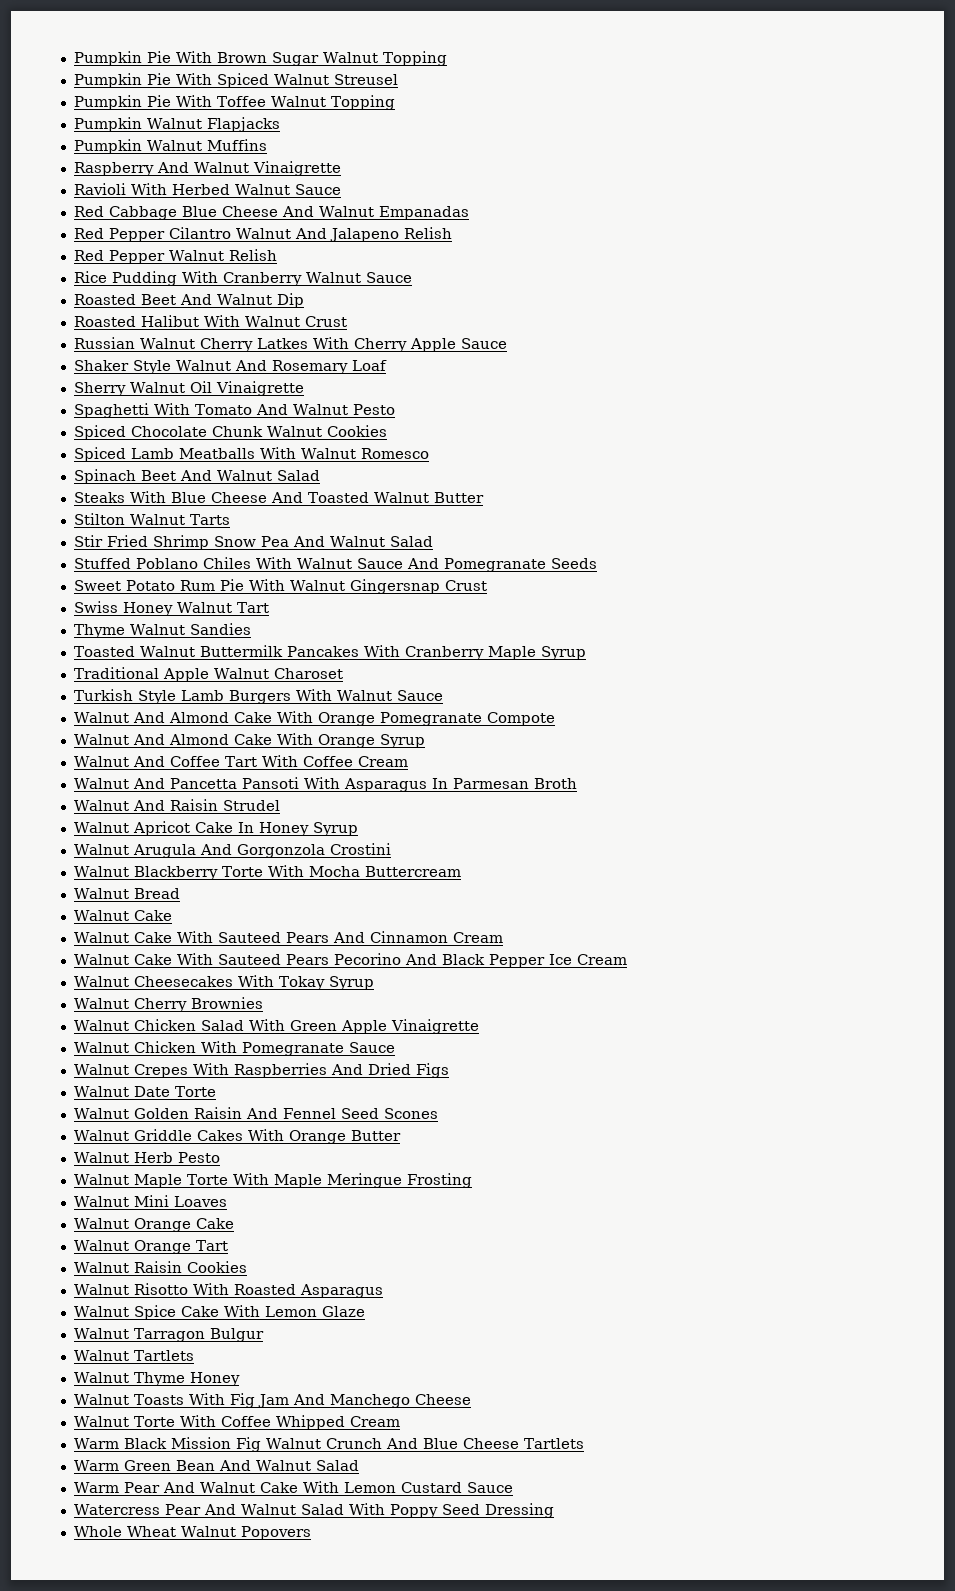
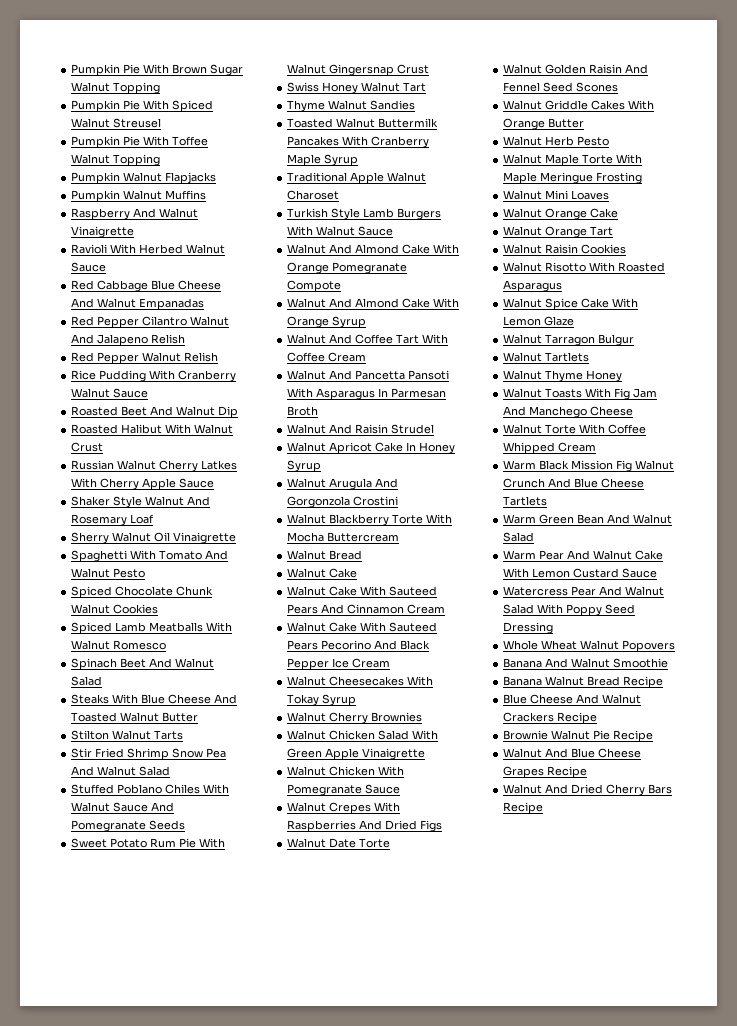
(311, 1533) none -> [503,658,669,668] [503,676,664,688] [503,694,642,704] [503,712,598,724] [503,730,654,742] [503,748,642,758] [503,766,588,778] [503,784,673,796] [503,802,544,814] // Banana And Walnut Smoothie // Banana Walnut Bread Recipe // Blue Cheese And Walnut Crackers Recipe // Brownie Walnut Pie Recipe // Walnut And Blue Cheese Grapes Recipe // Walnut And Dried Cherry Bars Recipe

